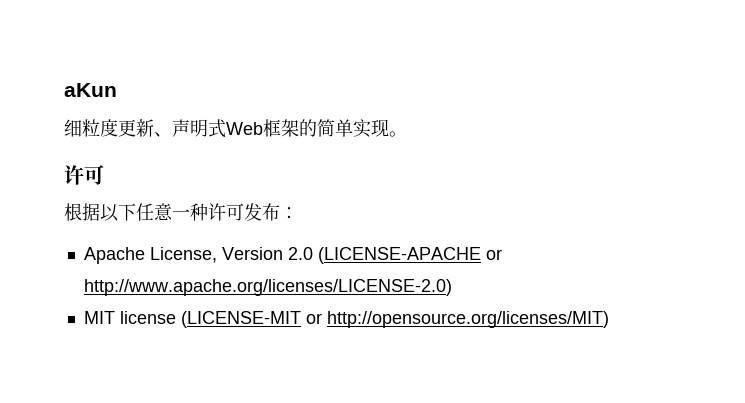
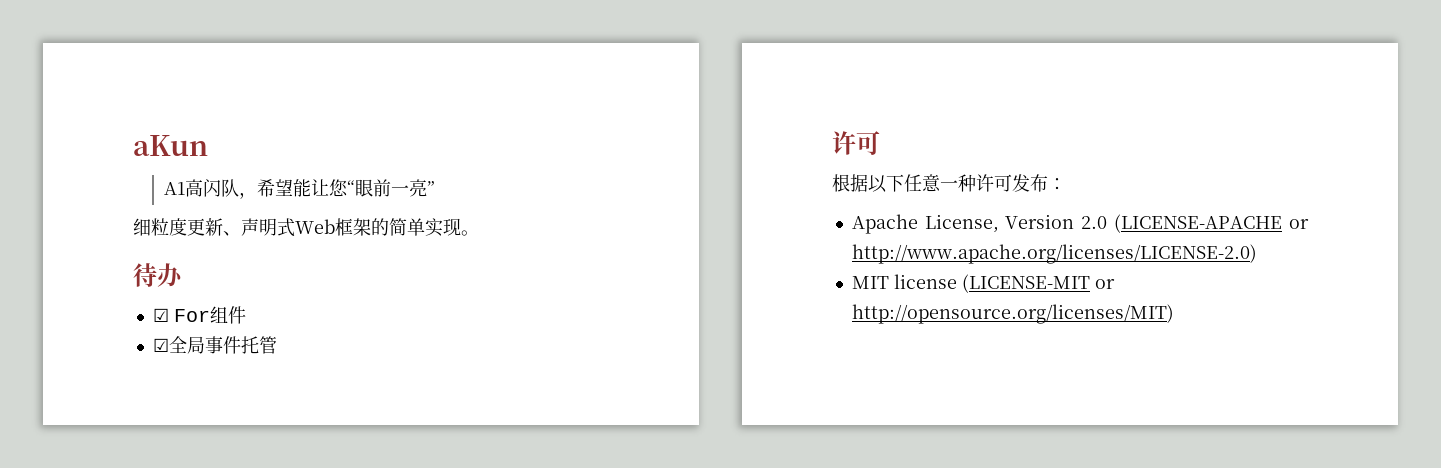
(117, 90) none -> [164,179,436,199] // A1高闪队，希望能让您“眼前一亮”
(407, 134) none -> [133,263,183,287] [152,306,246,324] [152,336,277,354] // 待办 // ☑ For组件 // ☑全局事件托管

